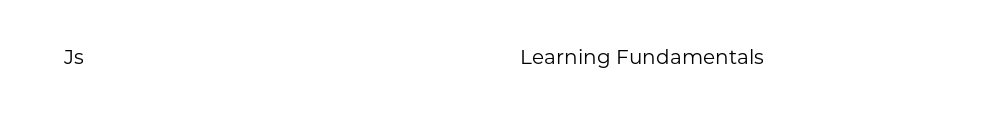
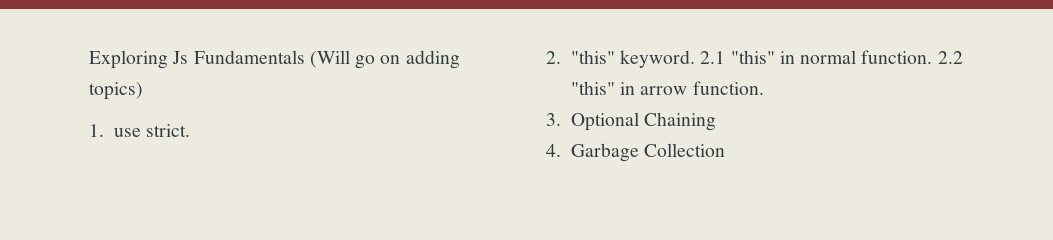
(63, 57) none -> [89,50,168,69] Exploring
[520,49,765,68] // Learning Fundamentals -> [193,50,460,69] [89,82,143,100] [89,124,191,137] [546,50,963,68] [570,81,764,95] [546,112,717,131] [546,143,726,162] Fundamentals (Will go on adding topics) // 1. use strict. // 2. "this" keyword. 2.1 "this" in normal function. 2.2 "this" in arrow function. // 3. Optional Chaining // 4. Garbage Collection

